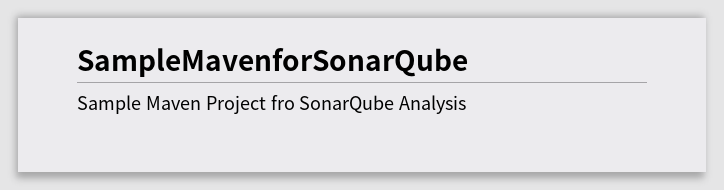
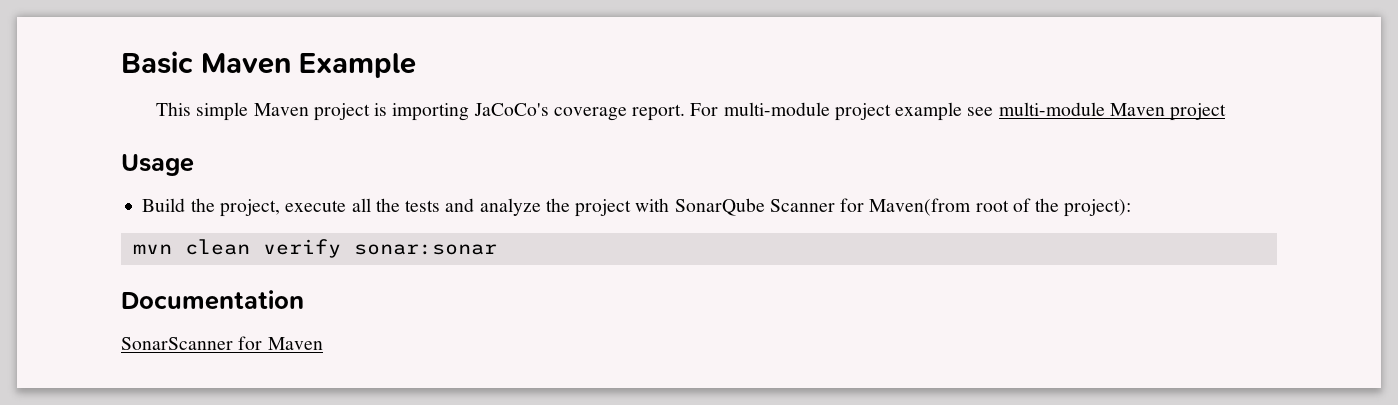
[77,48,468,77] [77,95,467,114] SampleMavenforSonarQube // Sample Maven Project fro SonarQube Analysis -> [121,51,416,78] [156,102,1227,121] [121,154,194,176] [142,198,1132,217] [132,239,497,258] [121,290,304,310] [121,336,323,350] Basic Maven Example // This simple Maven project is importing JaCoCo's coverage report. For multi-module project example see multi-module Maven project // Usage // Build the project, execute all the tests and analyze the project with SonarQube Scanner for Maven(from root of the project): // mvn clean verify sonar:sonar // Documentation // SonarScanner for Maven

